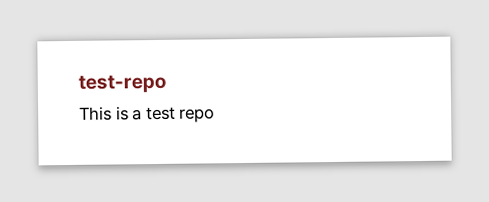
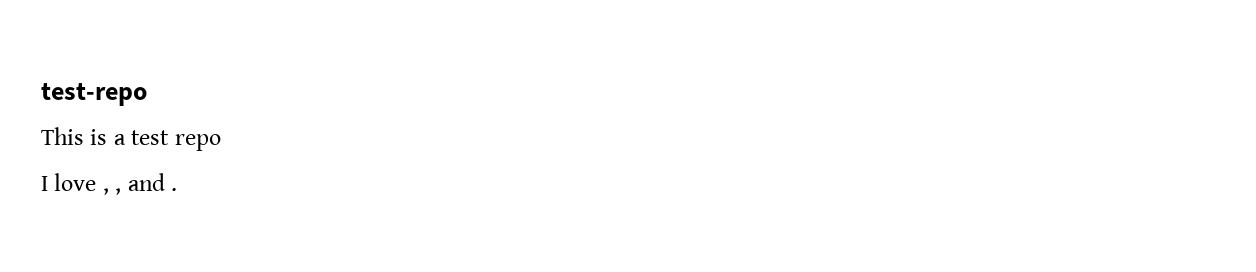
(216, 115) none -> [41,173,178,195] // I love , , and .

